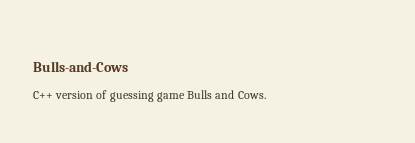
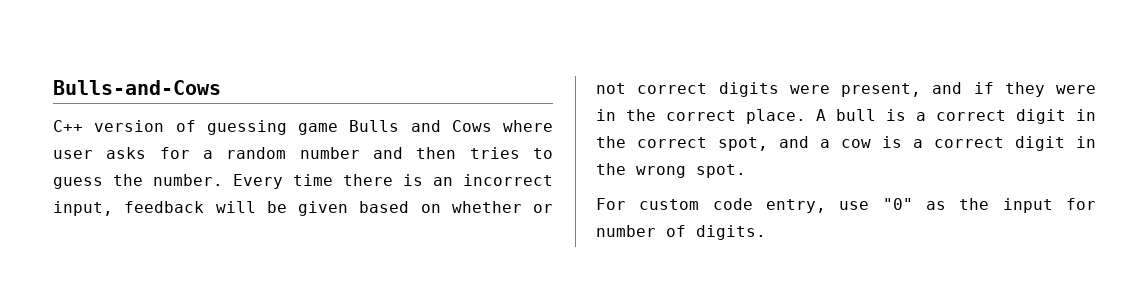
[237,91,266,99] Cows. -> [451,120,553,132] [53,147,553,159] [53,174,553,189] [53,201,553,216] [596,82,1096,97] [596,109,1096,124] [596,136,1096,151] [596,163,746,178] [596,198,1096,213] [596,225,766,240] Cows where user asks for a random number and then tries to guess the number. Every time there is an incorrect input, feedback will be given based on whether or not correct digits were present, and if they were in the correct place. A bull is a correct digit in the correct spot, and a cow is a correct digit in the wrong spot. // For custom code entry, use "0" as the input for number of digits.

